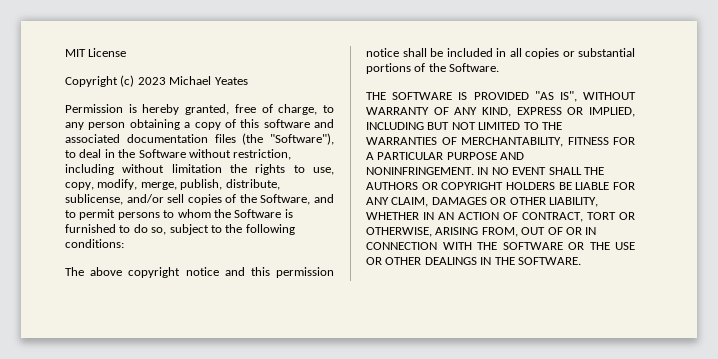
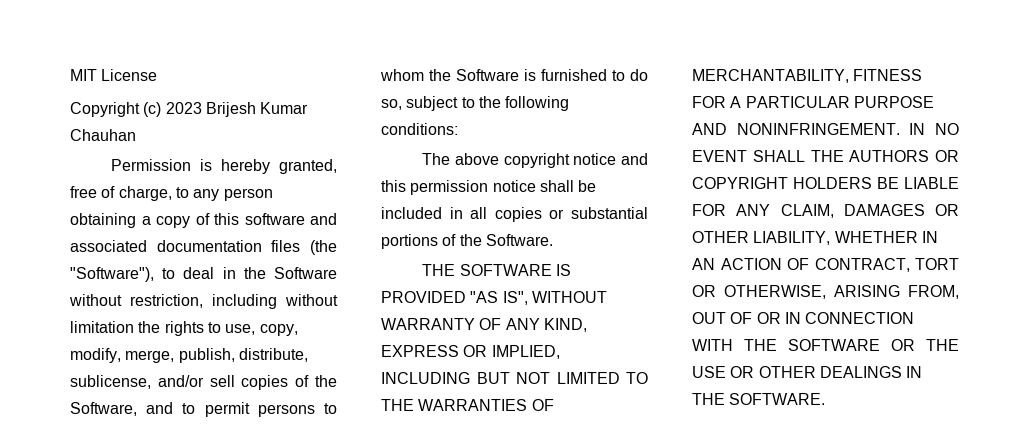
[169,76,248,85] Michael Yeates -> [205,102,309,117] [70,129,136,141] Brijesh Kumar Chauhan

